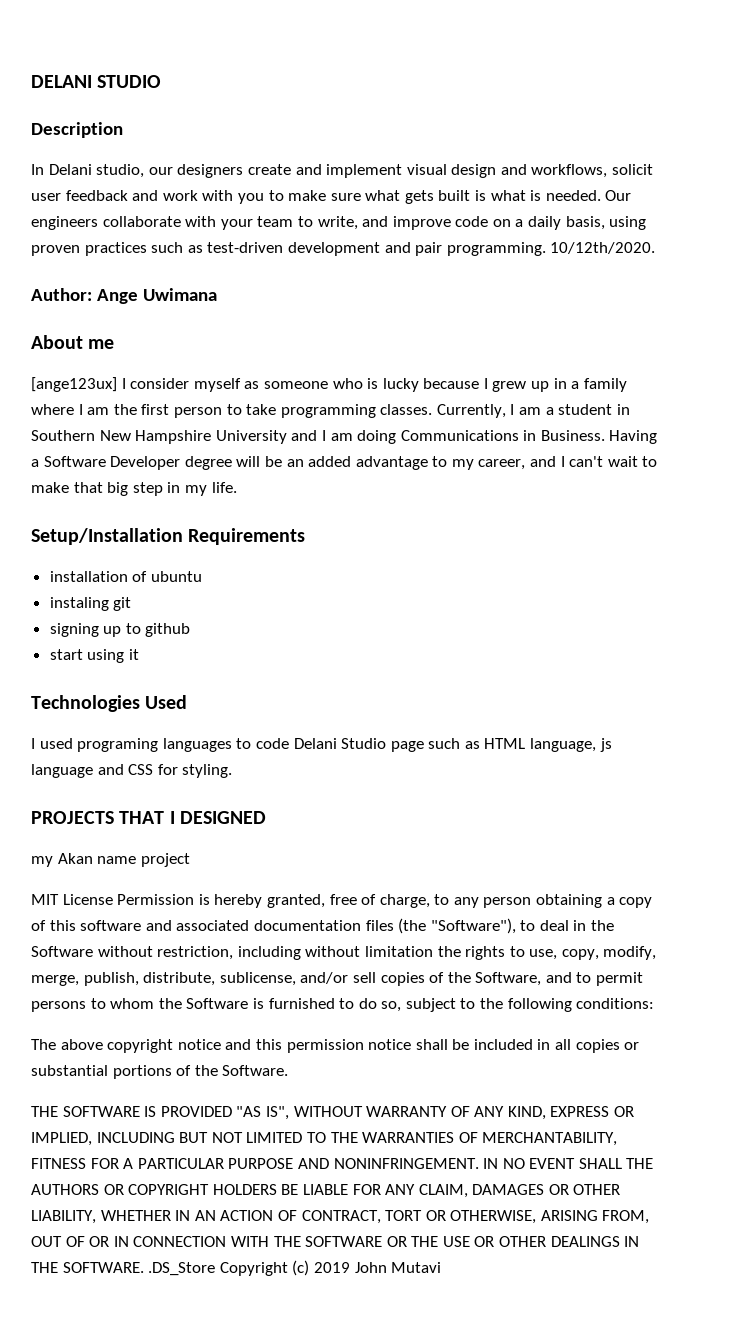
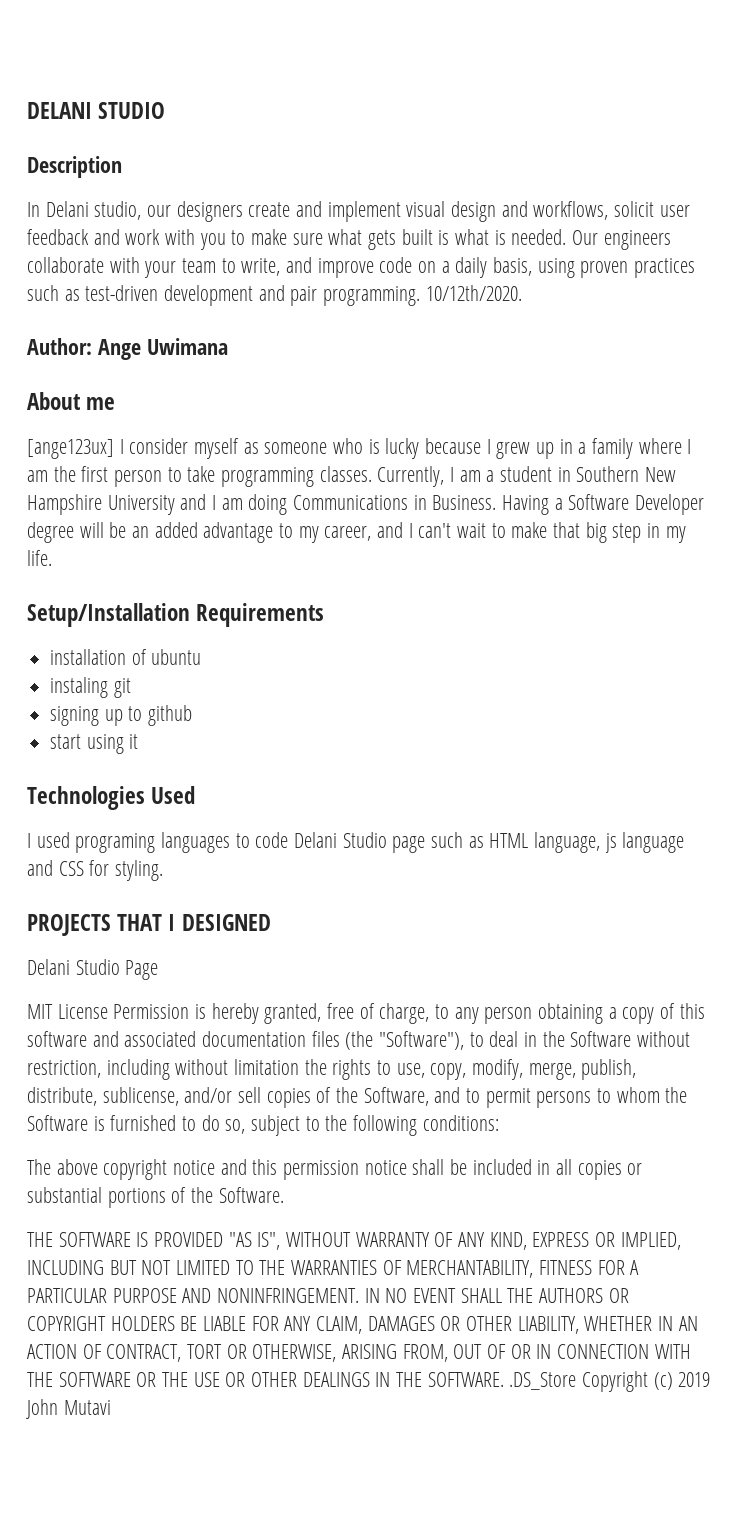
[31,853,190,867] my Akan name project -> [27,959,159,980] Delani Studio Page

